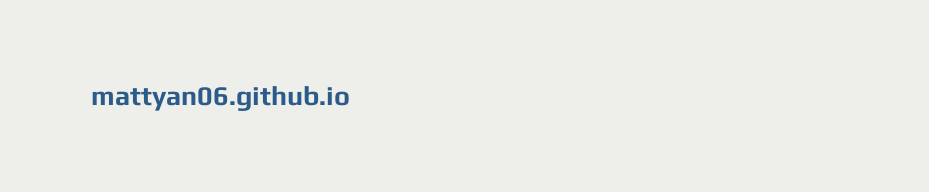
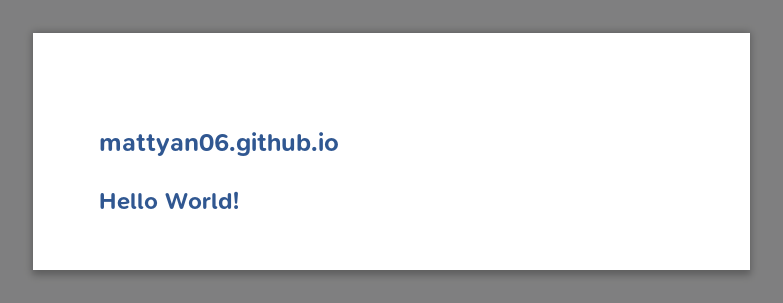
(350, 98) none -> [99,191,239,210] // Hello World!

